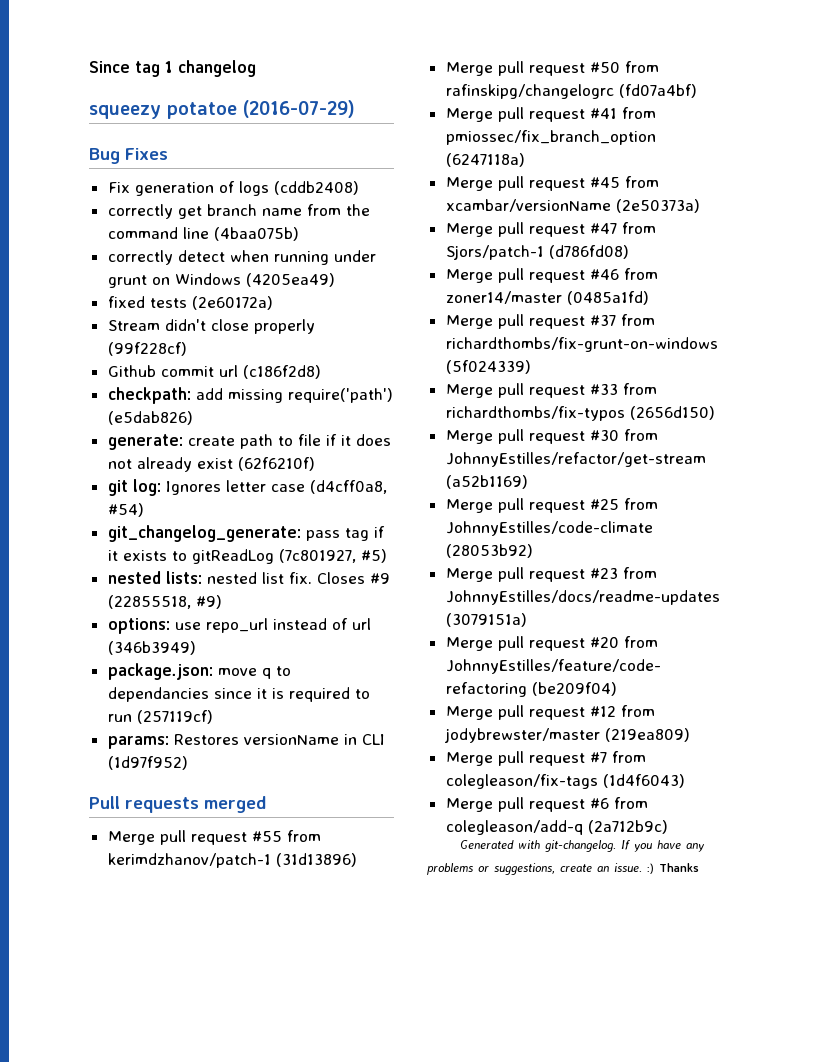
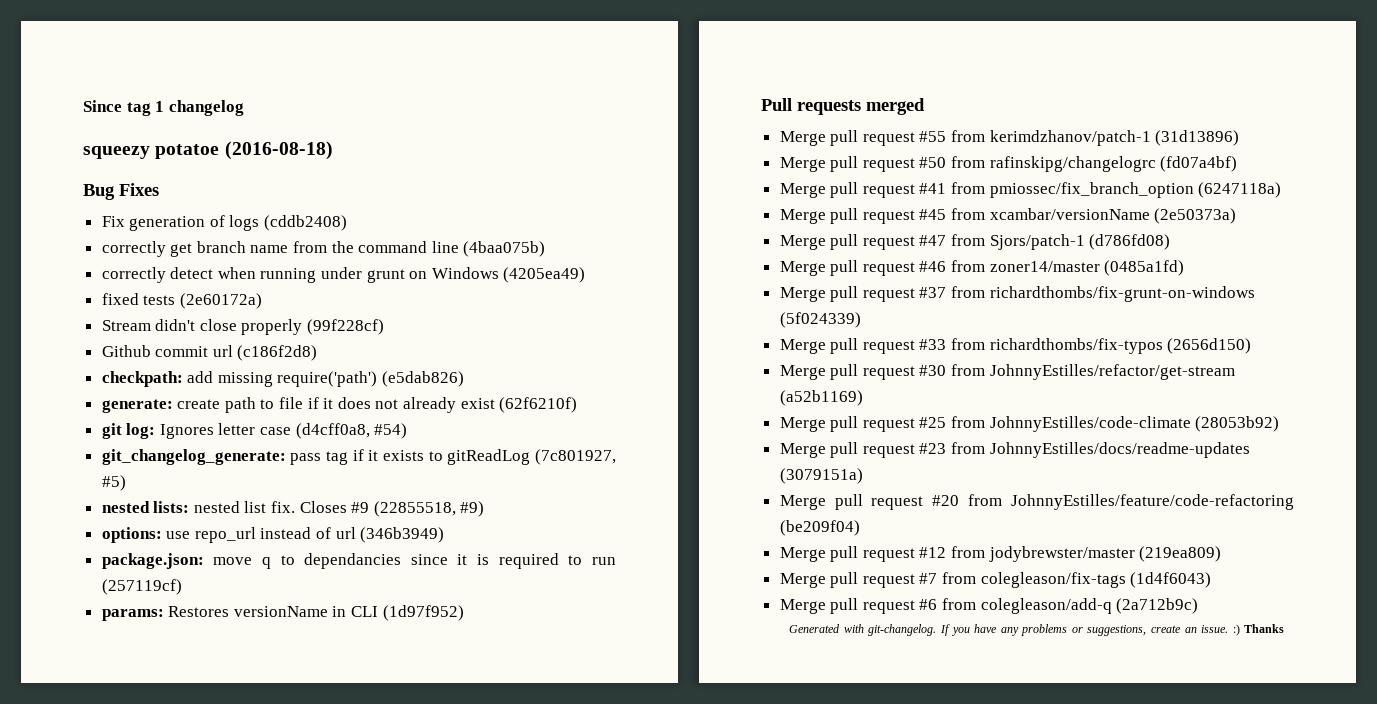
[243,100,355,118] (2016-07-29) -> [224,141,333,160] (2016-08-18)

